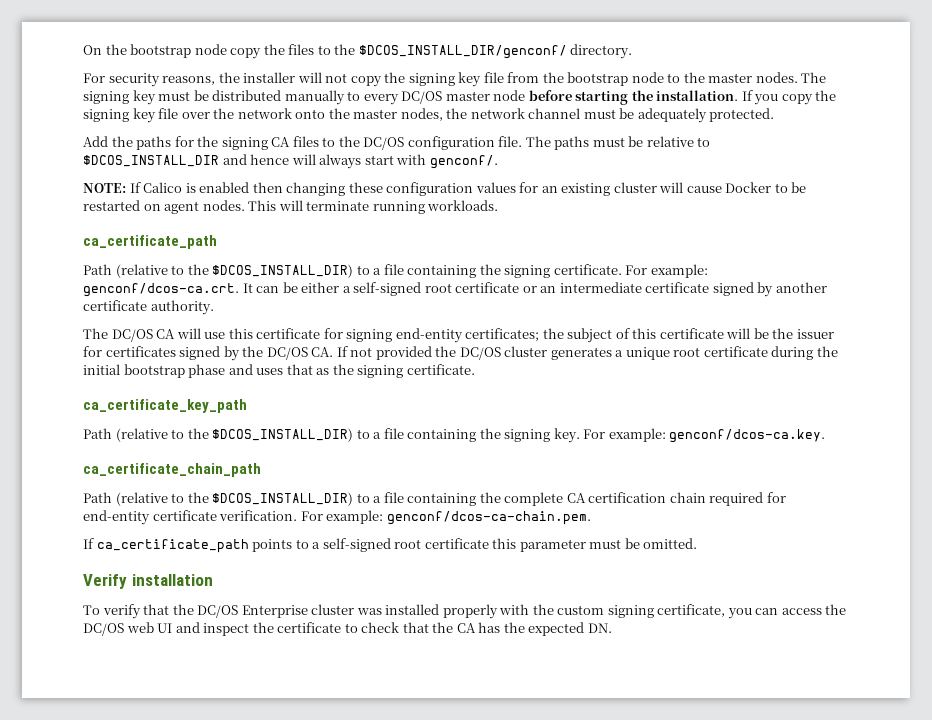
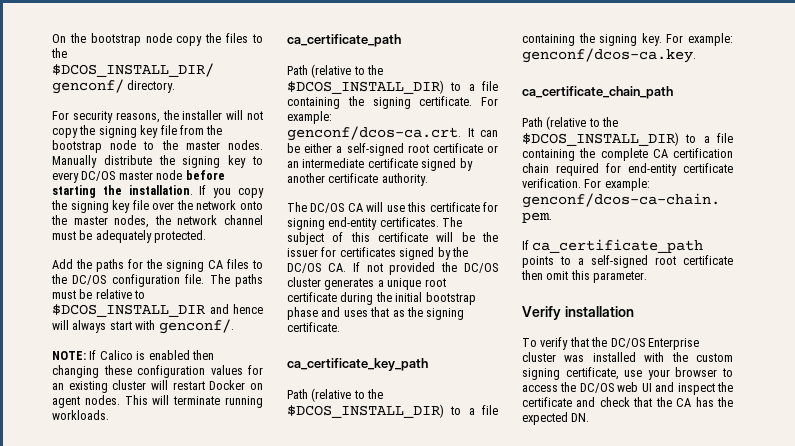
[801,72,827,83] [83,90,345,105] The signing key must be distributed manually -> [52,155,247,168] Manually distribute the signing key
[686,182,807,193] [83,200,140,211] cause Docker to be restarted -> [172,380,246,390] restart Docker
[465,328,564,342] certificates; the -> [379,217,463,227] certificates. The
[492,538,698,552] this parameter must be omitted. -> [521,270,648,283] then omit this parameter.
[442,604,498,619] properly -> (636, 357) none
[727,608,779,619] you can -> [624,367,733,380] use your browser to
[344,623,358,633] to -> [576,397,596,407] and

